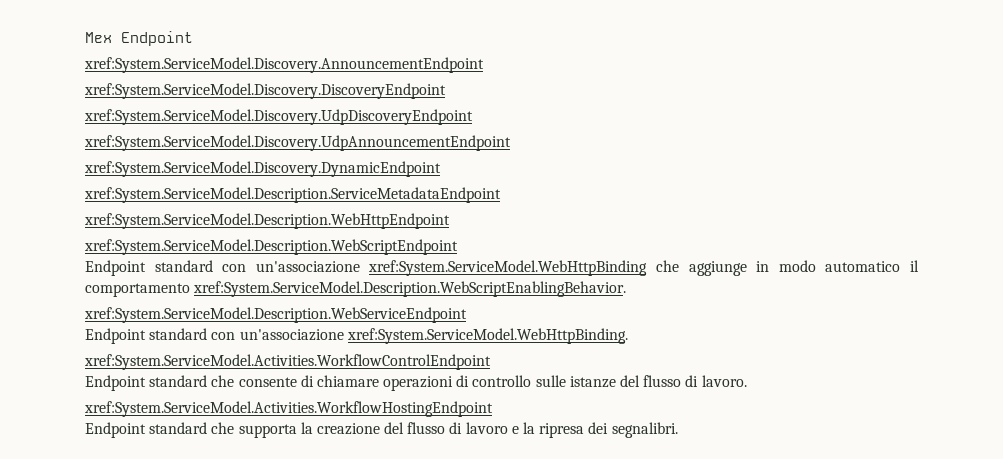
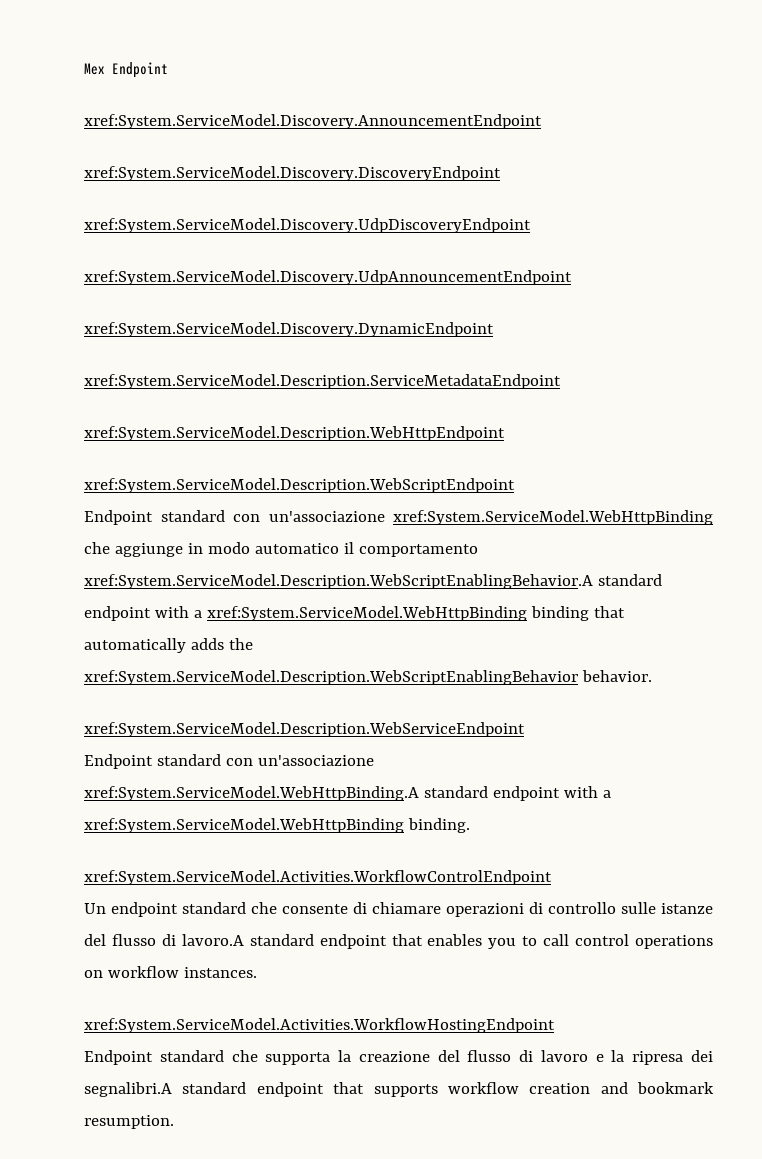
[193,281,627,297] xref:System.ServiceModel.Description.WebScriptEnablingBehavior. -> [84,574,662,589] [84,606,625,621] [84,638,253,653] [84,670,652,685] xref:System.ServiceModel.Description.WebScriptEnablingBehavior.A standard endpoint with a xref:System.ServiceModel.WebHttpBinding binding that automatically adds the xref:System.ServiceModel.Description.WebScriptEnablingBehavior behavior.
[346,328,628,344] xref:System.ServiceModel.WebHttpBinding. -> [84,786,611,801] [84,818,470,833] xref:System.ServiceModel.WebHttpBinding.A standard endpoint with a xref:System.ServiceModel.WebHttpBinding binding.
[85,375,146,391] Endpoint -> [84,902,178,917] Un endpoint
[701,375,747,387] lavoro. -> [181,934,713,949] [84,966,257,978] lavoro.A standard endpoint that enables you to call control operations on workflow instances.
[611,422,678,438] segnalibri. -> [84,1082,714,1097] [84,1115,174,1129] segnalibri.A standard endpoint that supports workflow creation and bookmark resumption.

